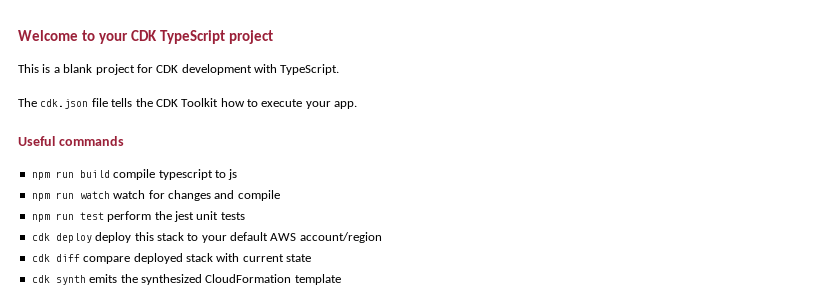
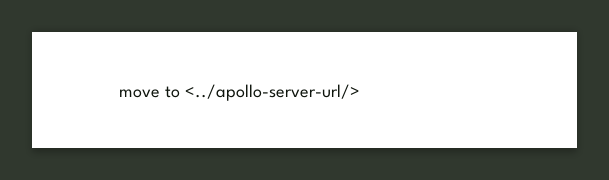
[18,30,273,44] [18,64,340,75] [18,98,358,109] [18,136,124,146] [31,169,238,180] [31,190,280,201] [31,211,245,222] [31,232,382,243] [31,253,311,264] [31,274,341,285] Welcome to your CDK TypeScript project // This is a blank project for CDK development with TypeScript. // The cdk.json file tells the CDK Toolkit how to execute your app. // Useful commands // npm run build compile typescript to js // npm run watch watch for changes and compile // npm run test perform the jest unit tests // cdk deploy deploy this stack to your default AWS account/region // cdk diff compare deployed stack with current state // cdk synth emits the synthesized CloudFormation template -> [119,84,360,101] move to <../apollo-server-url/>

